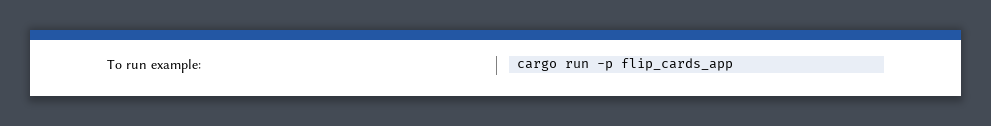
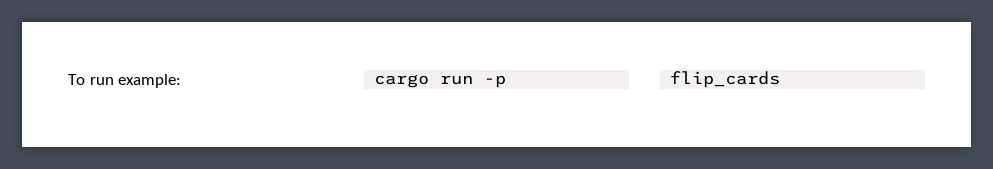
[621,58,734,71] flip_cards_app -> [670,71,781,88] flip_cards

